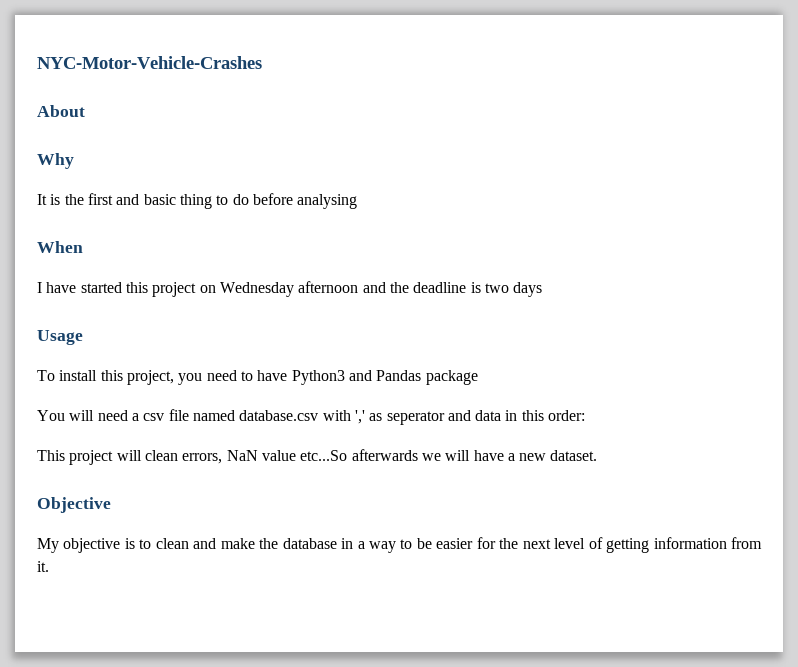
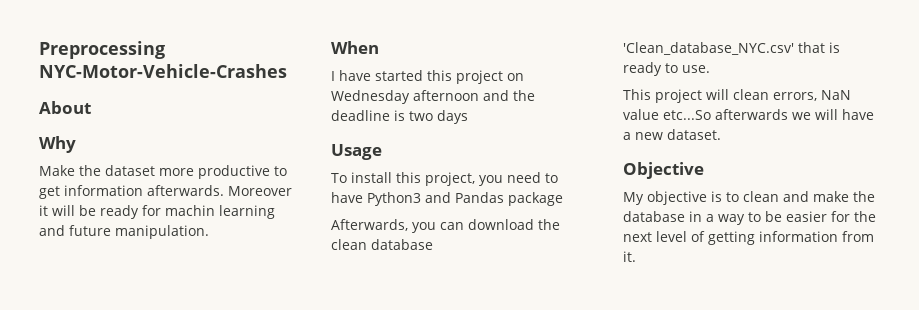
(37, 62) none -> [39,41,165,59] Preprocessing
[37,193,358,209] It is the first and basic thing to do before analysing -> [39,165,287,179] [39,185,292,199] [39,205,275,219] [39,225,209,239] Make the dataset more productive to get information afterwards. Moreover it will be ready for machin learning and future manipulation.
[37,409,586,425] You will need a csv file named database.csv with ',' as seperator and data in this order: -> [331,219,560,233] [331,239,433,250] [623,42,840,55] [623,62,710,76] Afterwards, you can download the clean database 'Clean_database_NYC.csv' that is ready to use.

